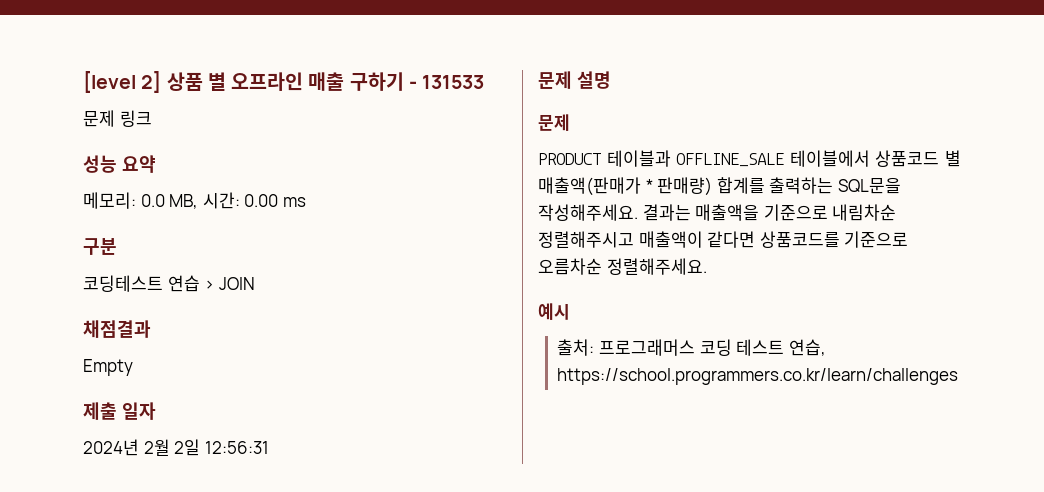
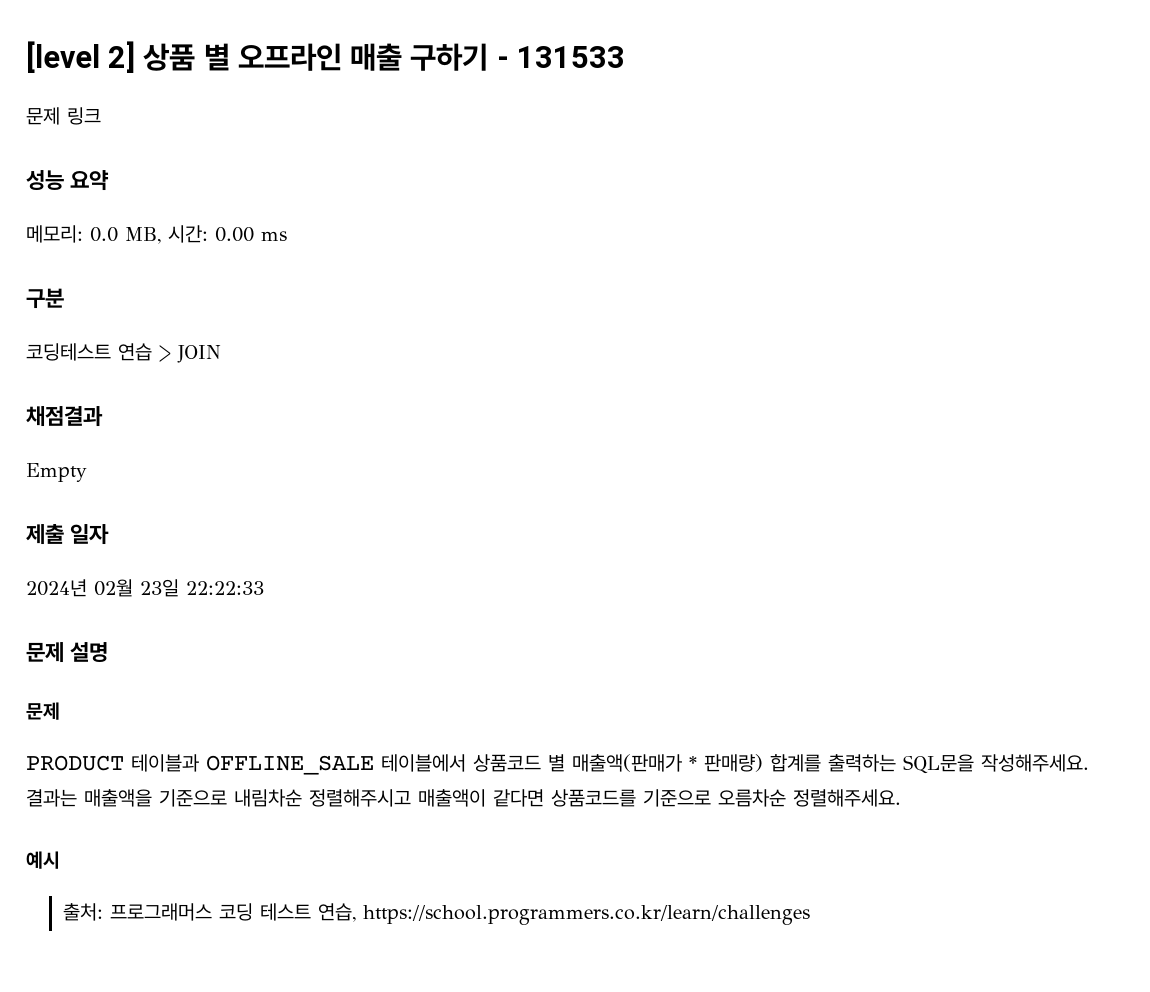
[143,439,269,456] 2월 2일 12:56:31 -> [94,579,264,597] 02월 23일 22:22:33

